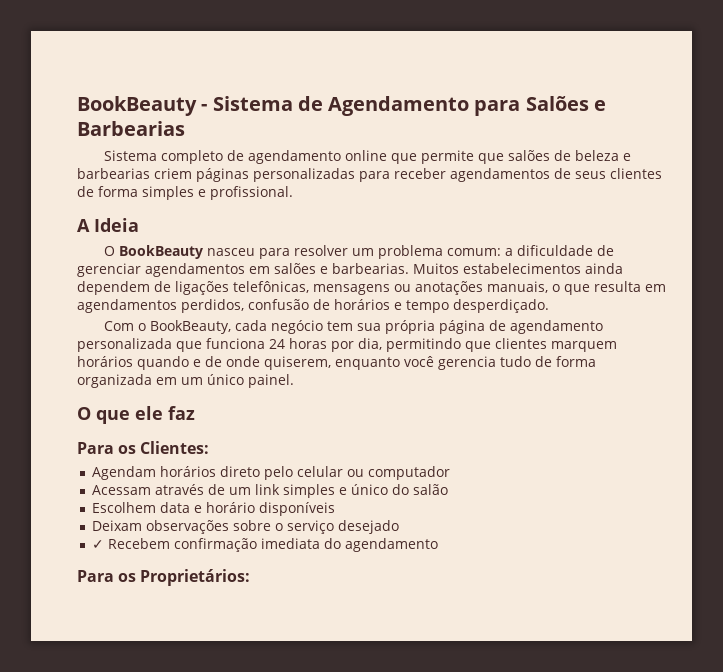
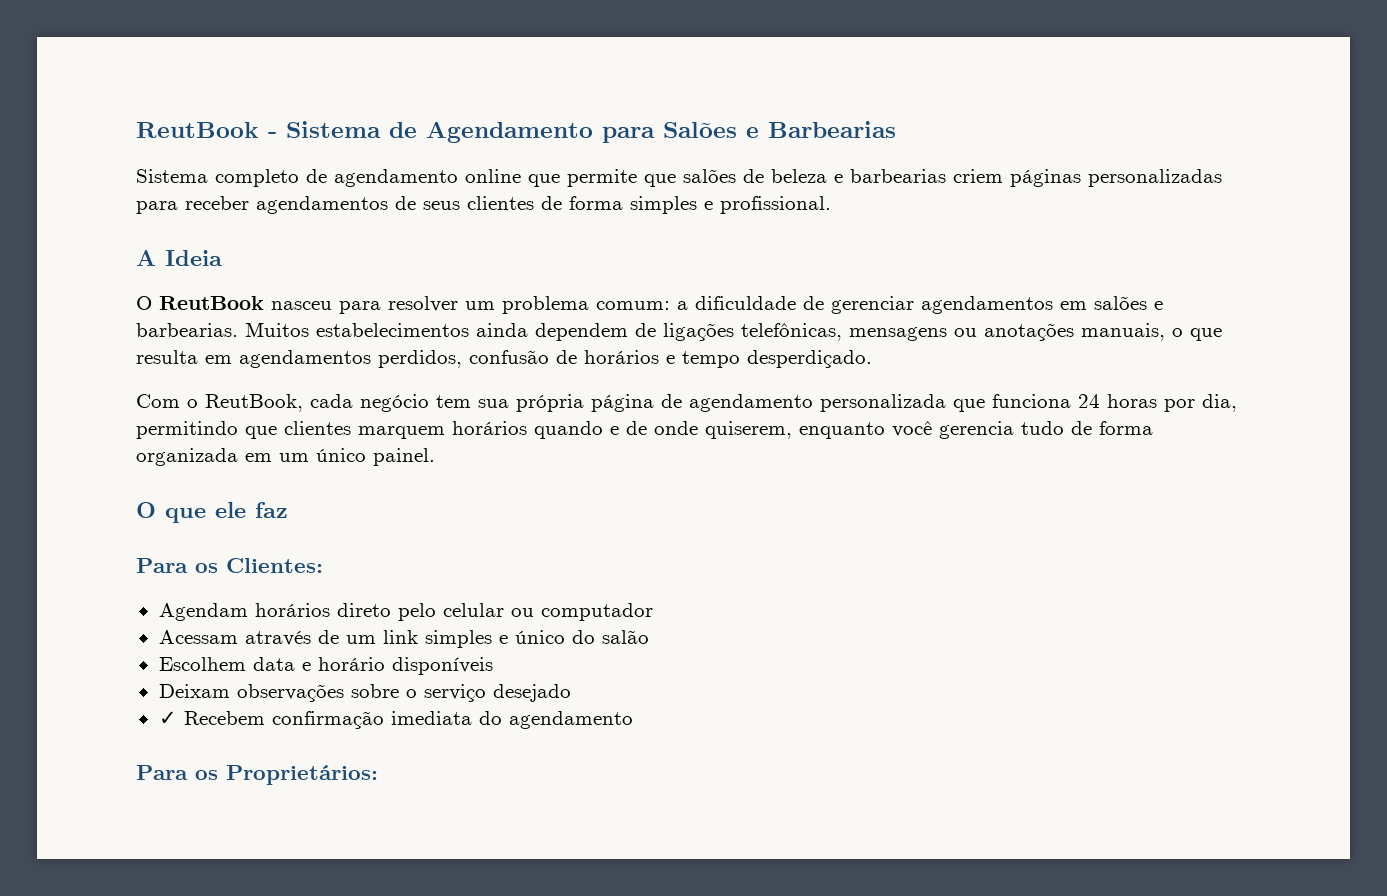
[77,96,197,116] BookBeauty -> [136,122,259,138] ReutBook
[119,245,204,259] BookBeauty -> [159,296,264,310] ReutBook
[150,320,232,334] BookBeauty, -> [205,394,303,412] ReutBook,

